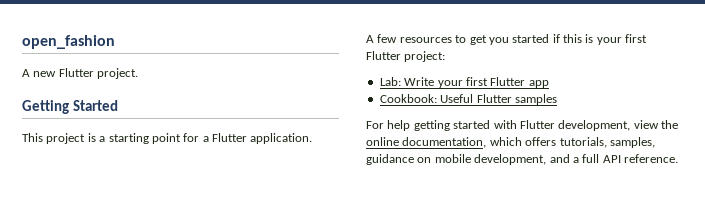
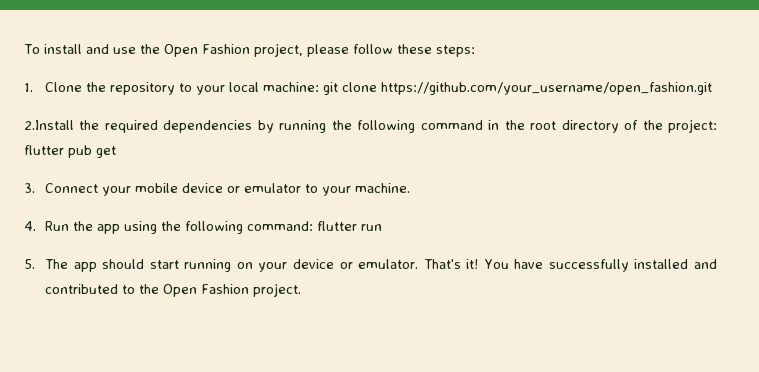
[22,35,115,49] [22,68,139,79] [22,100,118,114] [22,133,313,144] [366,34,648,45] [366,51,446,62] [379,77,549,88] [379,94,557,105] [366,120,678,131] [366,137,655,148] [366,154,678,165] open_fashion // A new Flutter project. // Getting Started // This project is a starting point for a Flutter application. // A few resources to get you started if this is your first Flutter project: // Lab: Write your first Flutter app // Cookbook: Useful Flutter samples // For help getting started with Flutter development, view the online documentation, which offers tutorials, samples, guidance on mobile development, and a full API reference. -> [24,43,475,57] [24,82,713,95] [24,119,717,133] [24,145,116,158] [24,183,411,196] [24,221,383,234] [24,259,717,272] [45,283,302,297] To install and use the Open Fashion project, please follow these steps: // 1. Clone the repository to your local machine: git clone https://github.com/your_username/open_fashion.git // 2.Install the required dependencies by running the following command in the root directory of the project: flutter pub get // 3. Connect your mobile device or emulator to your machine. // 4. Run the app using the following command: flutter run // 5. The app should start running on your device or emulator. That's it! You have successfully installed and contributed to the Open Fashion project.

